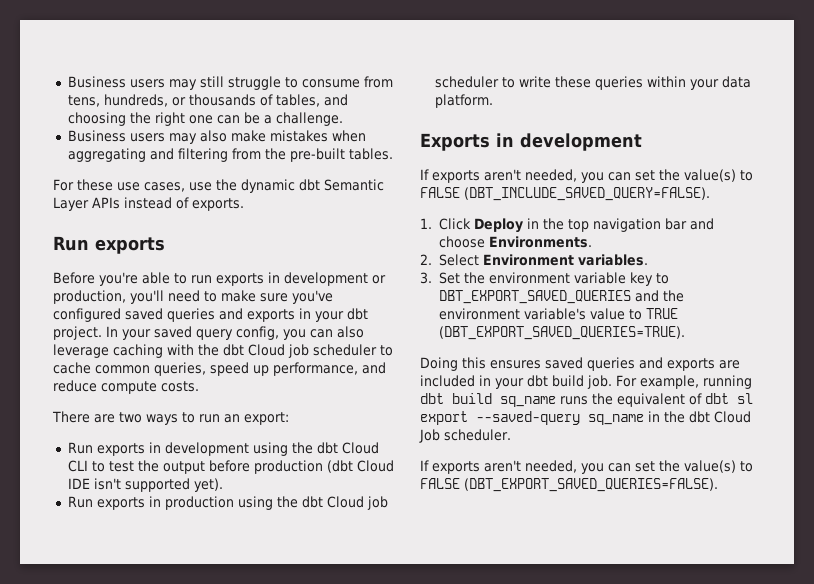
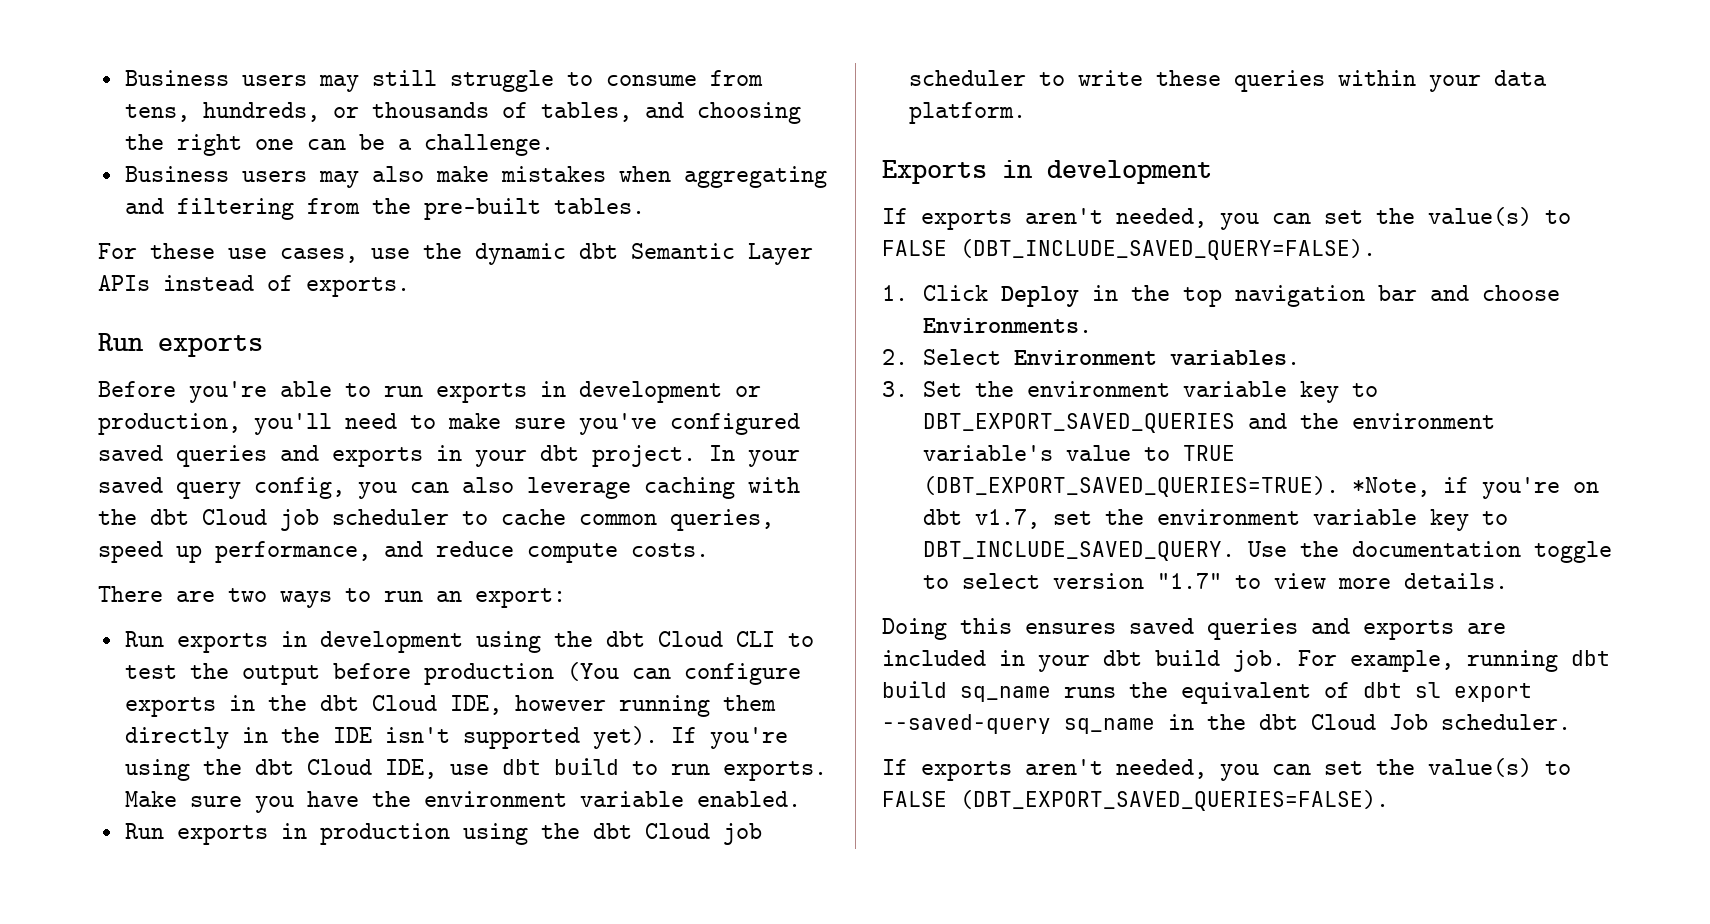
[326,460,394,473] [67,478,223,492] (dbt Cloud IDE isn't supported yet). -> [566,662,801,685] [124,695,776,717] [124,726,788,749] [124,758,827,781] [124,791,801,813] (You can configure exports in the dbt Cloud IDE, however running them directly in the IDE isn't supported yet). If you're using the dbt Cloud IDE, use dbt build to run exports. Make sure you have the environment variable enabled.
(685, 333) none -> [1351,477,1599,499] [922,509,1508,531] [922,541,1612,563] [922,573,1508,589] *Note, if you're on dbt v1.7, set the environment variable key to DBT_INCLUDE_SAVED_QUERY. Use the documentation toggle to select version "1.7" to view more details.

